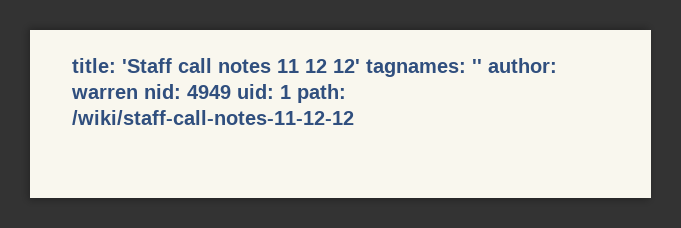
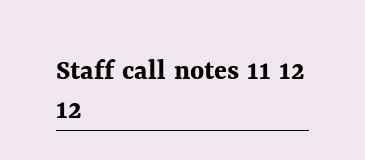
[72,58,172,73] title: 'Staff -> [56,59,116,79] Staff
[333,58,557,77] [71,84,346,103] [72,110,354,125] 12' tagnames: '' author: warren nid: 4949 uid: 1 path: /wiki/staff-call-notes-11-12-12 -> [56,102,82,118] 12

